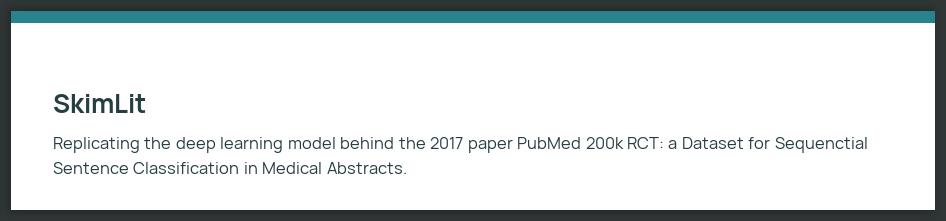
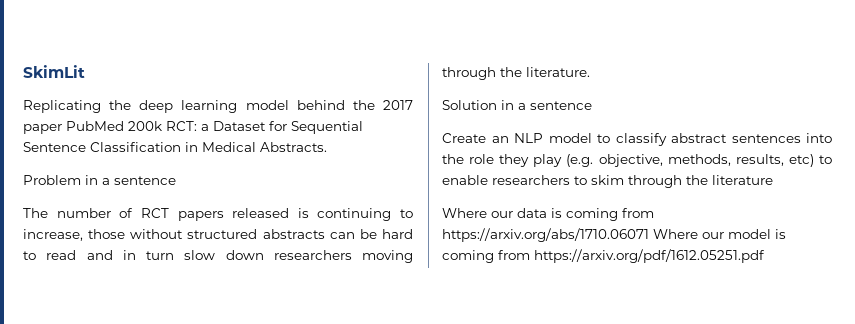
[774,137,868,153] Sequenctial -> [291,121,363,134] Sequential
(407, 168) none -> [23,175,176,185] [23,208,413,221] [23,229,414,241] [23,250,413,263] [442,67,590,80] [442,100,592,110] [442,133,832,146] [442,154,832,167] [442,175,773,188] [442,208,654,221] [442,228,786,242] [442,249,765,263] // Problem in a sentence // The number of RCT papers released is continuing to increase, those without structured abstracts can be hard to read and in turn slow down researchers moving through the literature. // Solution in a sentence // Create an NLP model to classify abstract sentences into the role they play (e.g. objective, methods, results, etc) to enable researchers to skim through the literature // Where our data is coming from https://arxiv.org/abs/1710.06071 Where our model is coming from https://arxiv.org/pdf/1612.05251.pdf

